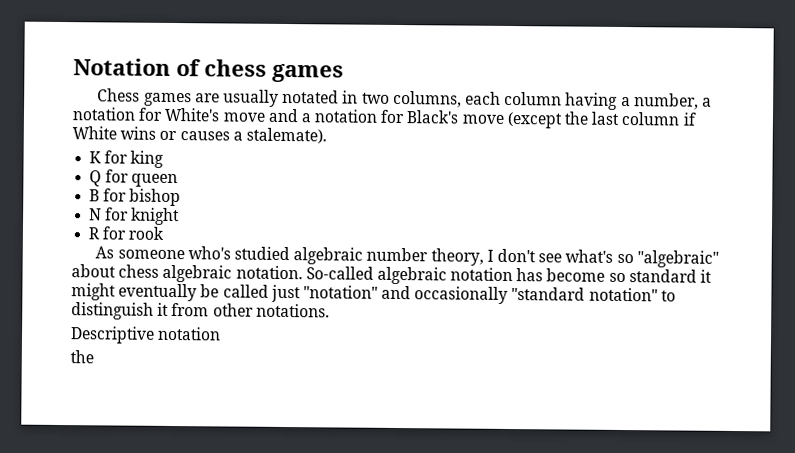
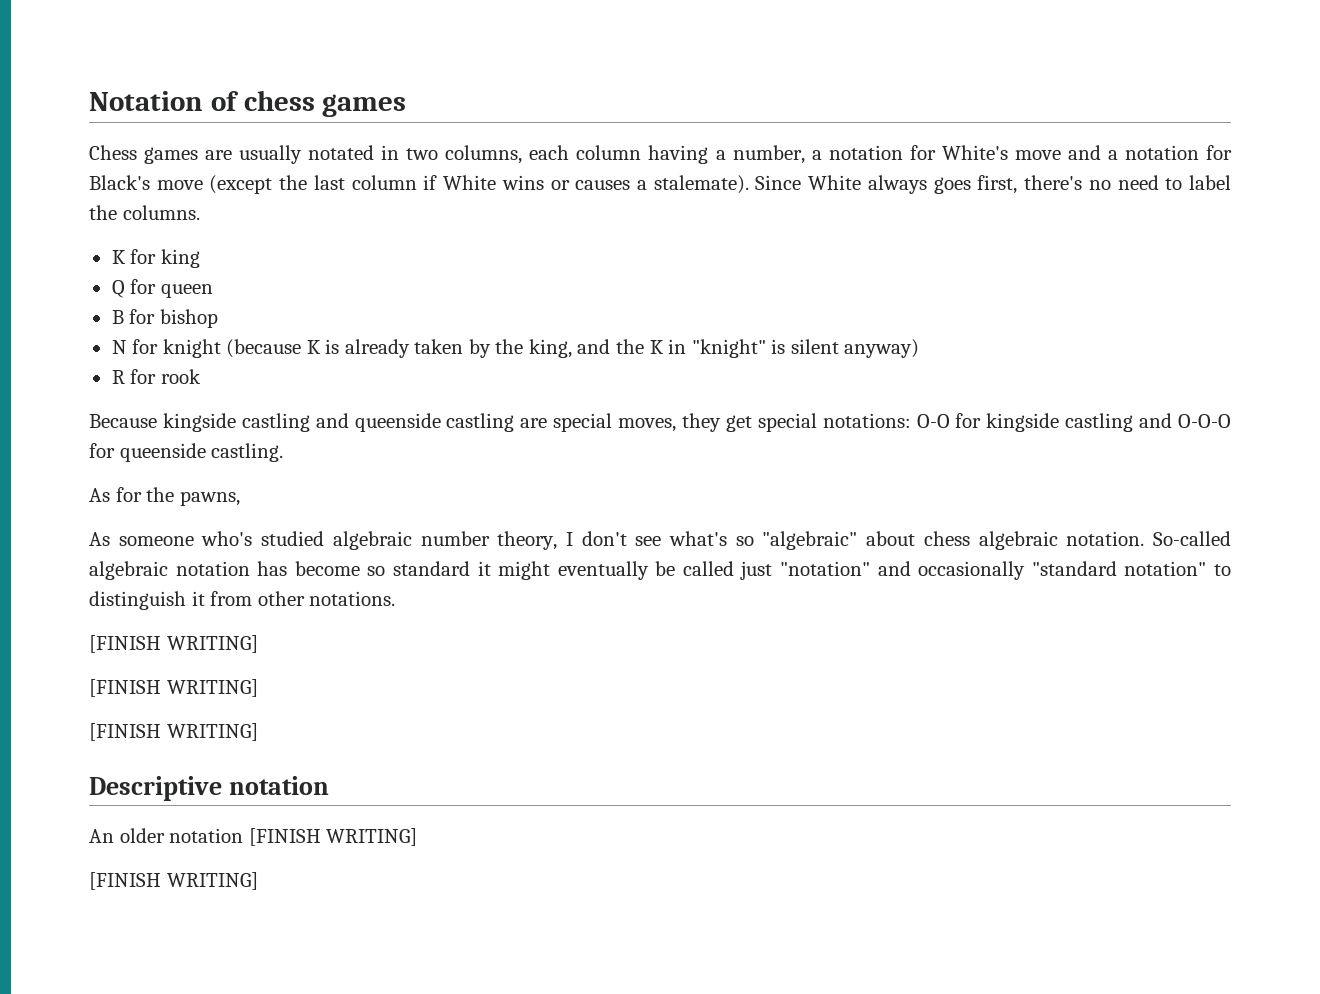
(327, 135) none -> [755,175,1232,194] [89,205,200,220] Since White always goes first, there's no need to label the columns.
[88,226,165,240] // R for rook -> [226,339,920,358] [111,369,201,384] [89,413,1232,432] [89,443,284,462] [89,487,240,506] (because K is already taken by the king, and the K in "knight" is silent anyway) // R for rook // Because kingside castling and queenside castling are special moves, they get special notations: O-O for kingside castling and O-O-O for queenside castling. // As for the pawns,
[70,326,222,344] [70,350,94,364] Descriptive notation // the -> [89,635,258,653] [89,679,258,697] [89,723,258,741] [89,776,329,801] [89,828,418,846] [89,872,258,890] [FINISH WRITING] // [FINISH WRITING] // [FINISH WRITING] // Descriptive notation // An older notation [FINISH WRITING] // [FINISH WRITING]

